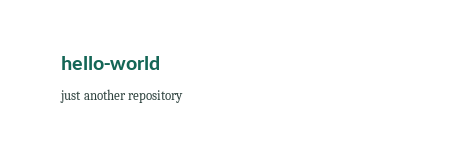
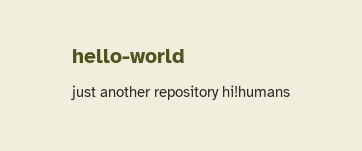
(184, 96) none -> [222,84,291,97] hi!humans

